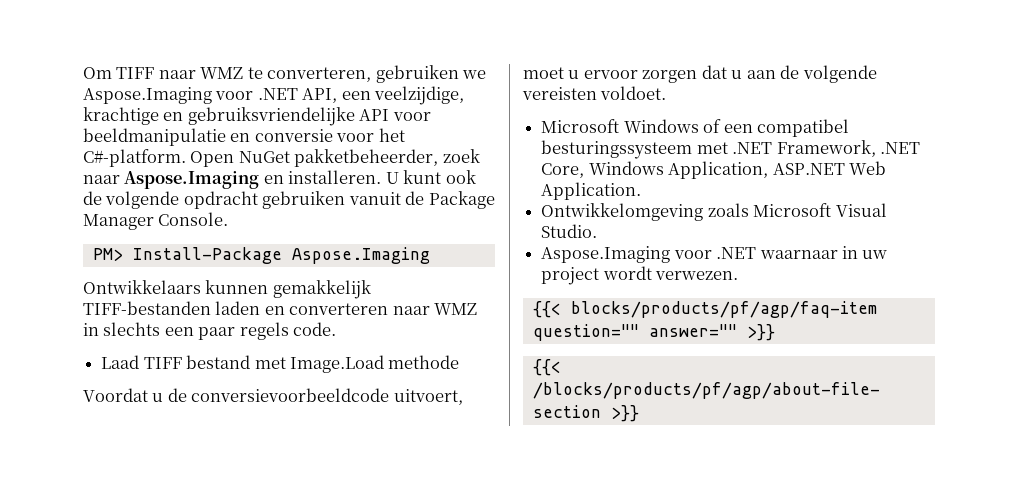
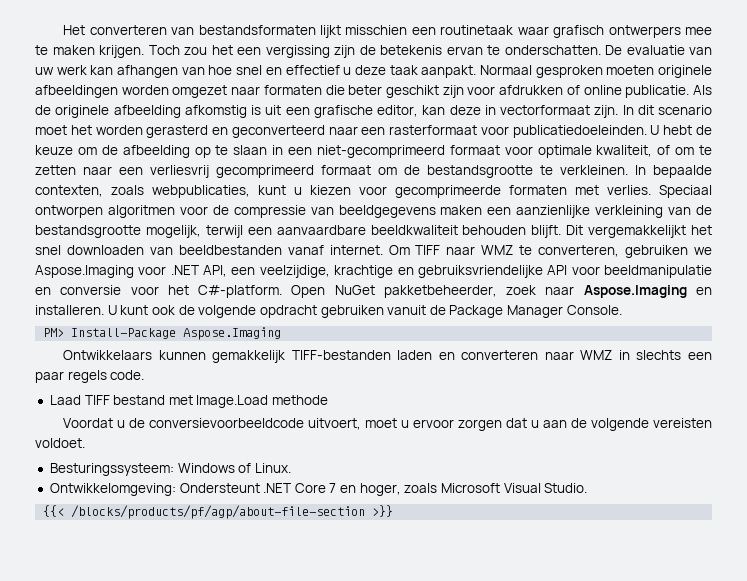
(83, 73) none -> [63,25,713,38] [35,45,712,58] [35,65,712,78] [35,85,712,98] [35,105,712,118] [35,125,712,138] [35,145,712,158] [35,165,712,178] [35,185,712,198] [35,205,712,218] [35,225,712,238] [35,245,383,255] Het converteren van bestandsformaten lijkt misschien een routinetaak waar grafisch ontwerpers mee te maken krijgen. Toch zou het een vergissing zijn de betekenis ervan te onderschatten. De evaluatie van uw werk kan afhangen van hoe snel en effectief u deze taak aanpakt. Normaal gesproken moeten originele afbeeldingen worden omgezet naar formaten die beter geschikt zijn voor afdrukken of online publicatie. Als de originele afbeelding afkomstig is uit een grafische editor, kan deze in vectorformaat zijn. In dit scenario moet het worden gerasterd en geconverteerd naar een rasterformaat voor publicatiedoeleinden. U hebt de keuze om de afbeelding op te slaan in een niet-gecomprimeerd formaat voor optimale kwaliteit, of om te zetten naar een verliesvrij gecomprimeerd formaat om de bestandsgrootte te verkleinen. In bepaalde contexten, zoals webpublicaties, kunt u kiezen voor gecomprimeerde formaten met verlies. Speciaal ontworpen algoritmen voor de compressie van beeldgegevens maken een aanzienlijke verkleining van de bestandsgrootte mogelijk, terwijl een aanvaardbare beeldkwaliteit behouden blijft. Dit vergemakkelijkt het snel downloaden van beeldbestanden vanaf internet.
[541,119,620,133] Microsoft -> [49,463,174,476] Besturingssysteem:
[723,119,849,137] [541,140,920,159] [541,161,886,179] [541,182,642,200] [541,203,887,221] [541,224,598,238] [541,246,888,263] [541,266,739,285] [532,301,877,318] [532,324,775,341] een compatibel besturingssysteem met .NET Framework, .NET Core, Windows Application, ASP.NET Web Application. // Ontwikkelomgeving zoals Microsoft Visual Studio. // Aspose.Imaging voor .NET waarnaar in uw project wordt verwezen. // {{< blocks/products/pf/agp/faq-item question="" answer="" >}} -> [254,463,291,473] [49,483,588,496] Linux. // Ontwikkelomgeving: Ondersteunt .NET Core 7 en hoger, zoals Microsoft Visual Studio.

